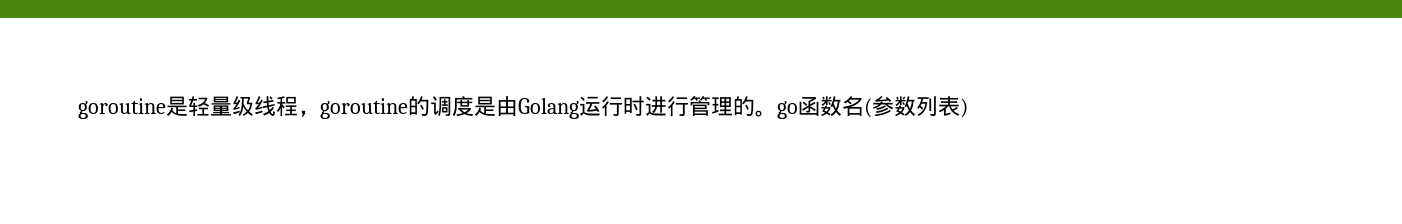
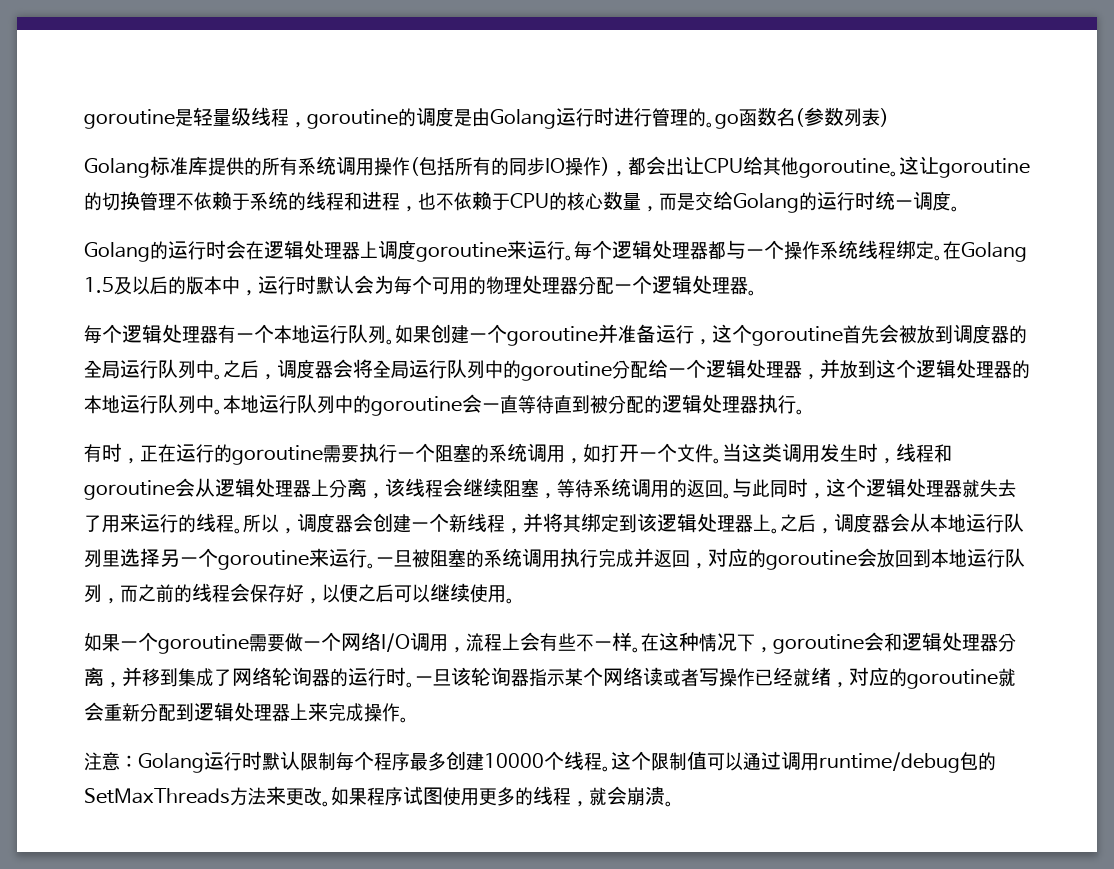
(968, 108) none -> [84,156,1030,178] [84,191,960,213] [84,240,1027,262] [84,275,757,296] [84,324,1027,346] [84,359,1030,381] [84,394,805,416] [84,443,952,465] [84,478,1016,500] [84,513,1024,534] [84,548,1025,570] [84,583,515,604] [84,632,1016,654] [84,667,1016,689] [84,702,409,723] [84,751,996,773] [84,786,674,807] // Golang标准库提供的所有系统调用操作(包括所有的同步IO操作)，都会出让CPU给其他goroutine。这让goroutine的切换管理不依赖于系统的线程和进程，也不依赖于CPU的核心数量，而是交给Golang的运行时统一调度。 // Golang的运行时会在逻辑处理器上调度goroutine来运行。每个逻辑处理器都与一个操作系统线程绑定。在Golang 1.5及以后的版本中，运行时默认会为每个可用的物理处理器分配一个逻辑处理器。 // 每个逻辑处理器有一个本地运行队列。如果创建一个goroutine并准备运行，这个goroutine首先会被放到调度器的全局运行队列中。之后，调度器会将全局运行队列中的goroutine分配给一个逻辑处理器，并放到这个逻辑处理器的本地运行队列中。本地运行队列中的goroutine会一直等待直到被分配的逻辑处理器执行。 // 有时，正在运行的goroutine需要执行一个阻塞的系统调用，如打开一个文件。当这类调用发生时，线程和goroutine会从逻辑处理器上分离，该线程会继续阻塞，等待系统调用的返回。与此同时，这个逻辑处理器就失去了用来运行的线程。所以，调度器会创建一个新线程，并将其绑定到该逻辑处理器上。之后，调度器会从本地运行队列里选择另一个goroutine来运行。一旦被阻塞的系统调用执行完成并返回，对应的goroutine会放回到本地运行队列，而之前的线程会保存好，以便之后可以继续使用。 // 如果一个goroutine需要做一个网络I/O调用，流程上会有些不一样。在这种情况下，goroutine会和逻辑处理器分离，并移到集成了网络轮询器的运行时。一旦该轮询器指示某个网络读或者写操作已经就绪，对应的goroutine就会重新分配到逻辑处理器上来完成操作。 // 注意：Golang运行时默认限制每个程序最多创建10000个线程。这个限制值可以通过调用runtime/debug包的SetMaxThreads方法来更改。如果程序试图使用更多的线程，就会崩溃。

